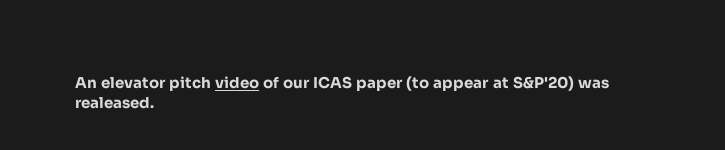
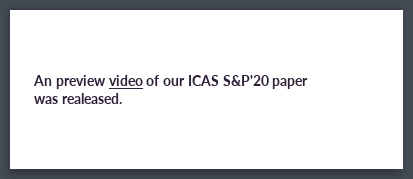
[101,76,212,91] elevator pitch -> [55,75,106,89] preview
[356,76,574,91] paper (to appear at S&P'20) -> [222,75,309,89] S&P'20 paper

